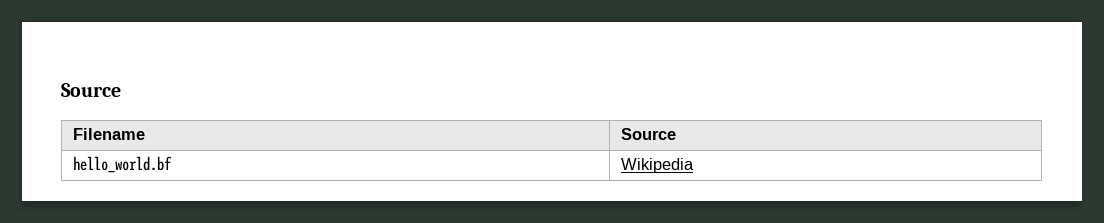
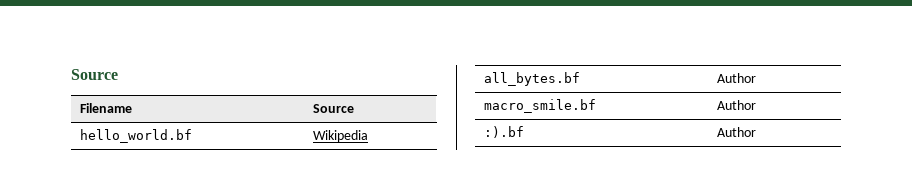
(695, 165) none -> [483,72,580,86] [716,73,756,83] [483,99,596,113] [716,100,756,110] [483,126,524,138] [716,127,756,137] // all_bytes.bf | Author // macro_smile.bf | Author // :).bf | Author

